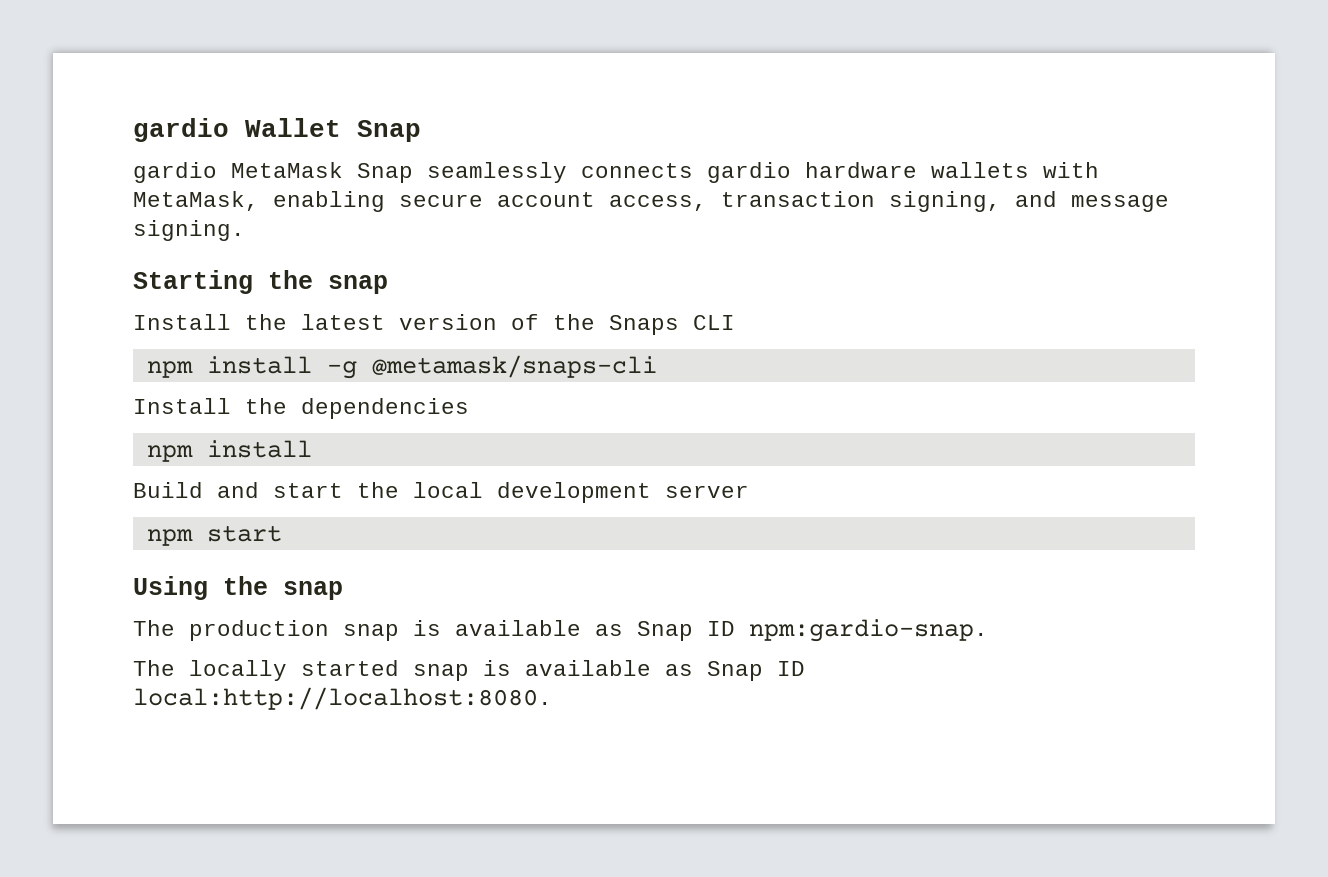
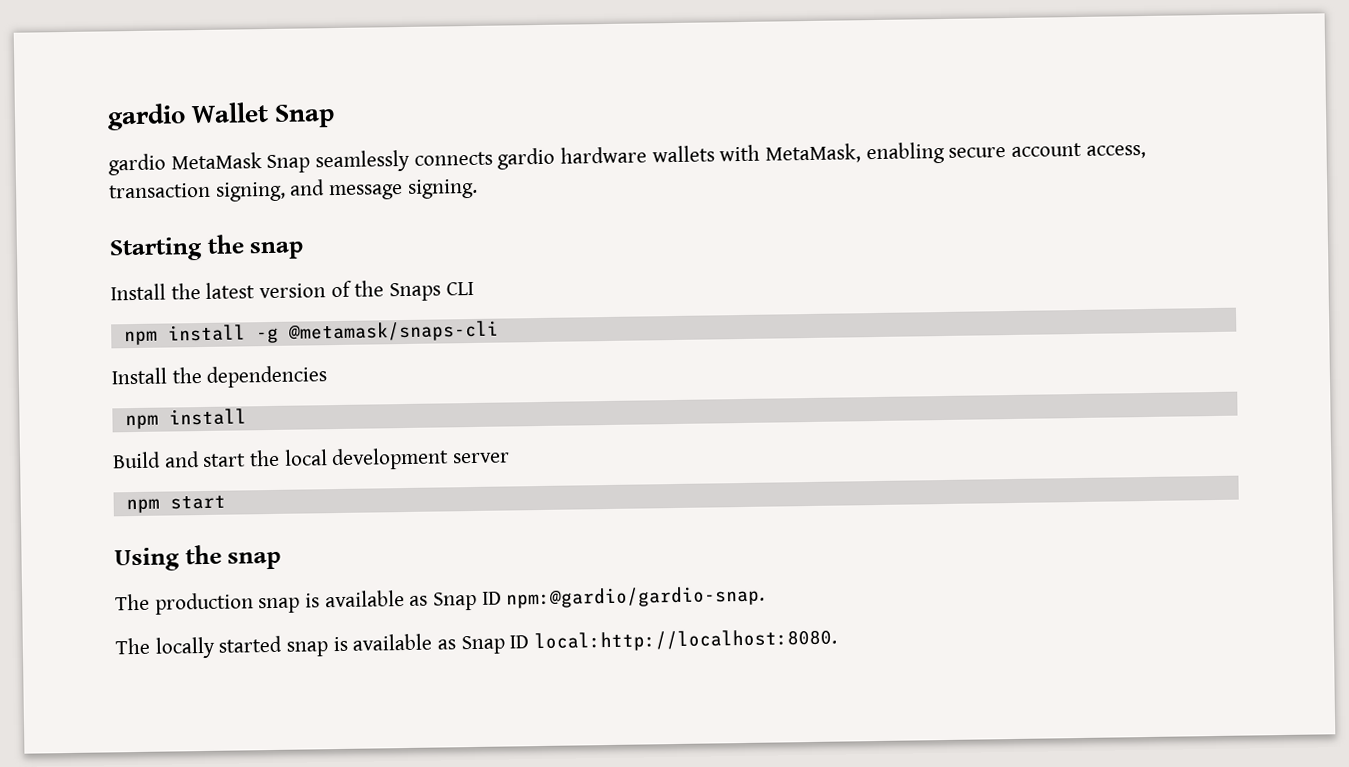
[749,619,988,642] npm:gardio-snap. -> [506,585,766,609] npm:@gardio/gardio-snap.

